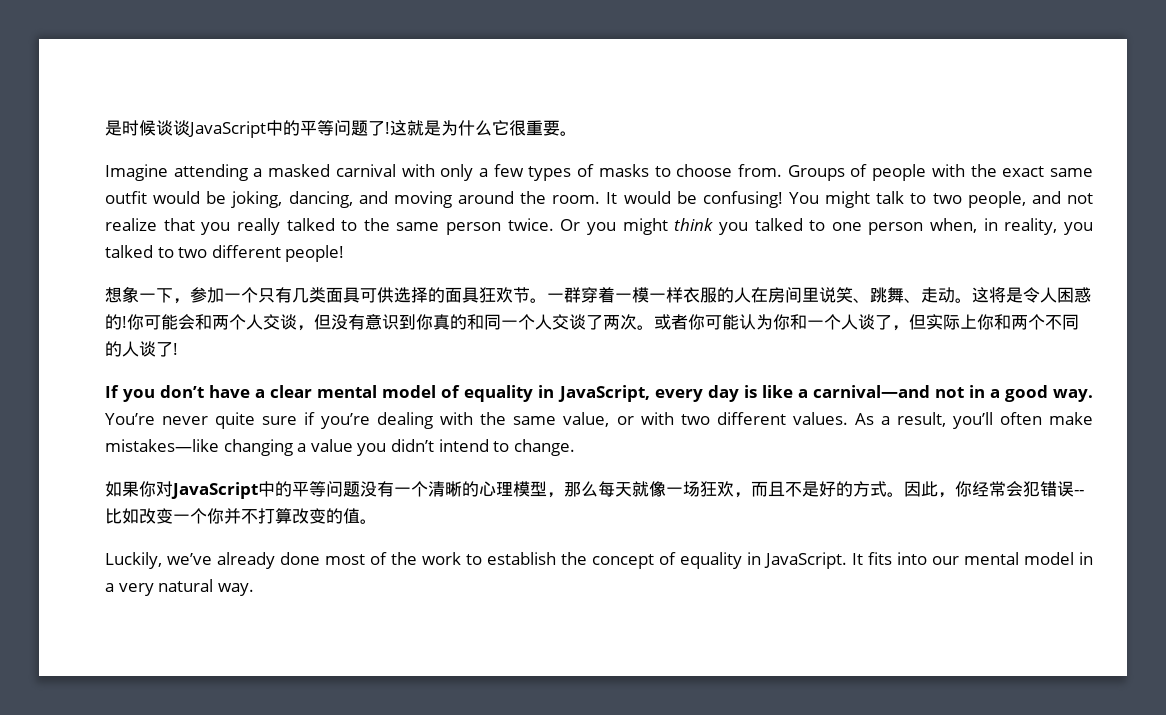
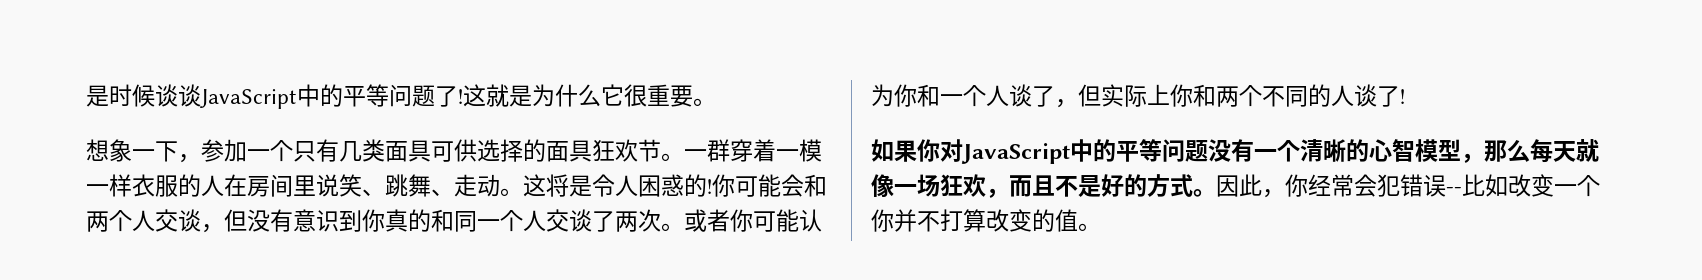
[105,164,1093,181] [105,191,1093,208] [105,218,1093,235] [105,245,345,262] // Imagine attending a masked carnival with only a few types of masks to choose from. Groups of people with the exact same outfit would be joking, dancing, and moving around the room. It would be confusing! You might talk to two people, and not realize that you really talked to the same person twice. Or you might think you talked to one person when, in reality, you talked to two different people! -> (716, 102) none
[105,385,1093,402] [105,412,1093,429] [105,439,575,456] // If you don’t have a clear mental model of equality in JavaScript, every day is like a carnival—and not in a good way. You’re never quite sure if you’re dealing with the same value, or with two different values. As a result, you’ll often make mistakes—like changing a value you didn’t intend to change. -> (1405, 96) none
[496,481,513,496] 理 -> [1392,139,1415,162] 智
[105,552,1093,569] [105,579,254,596] // Luckily, we’ve already done most of the work to establish the concept of equality in JavaScript. It fits into our mental model in a very natural way. -> (1101, 227) none

